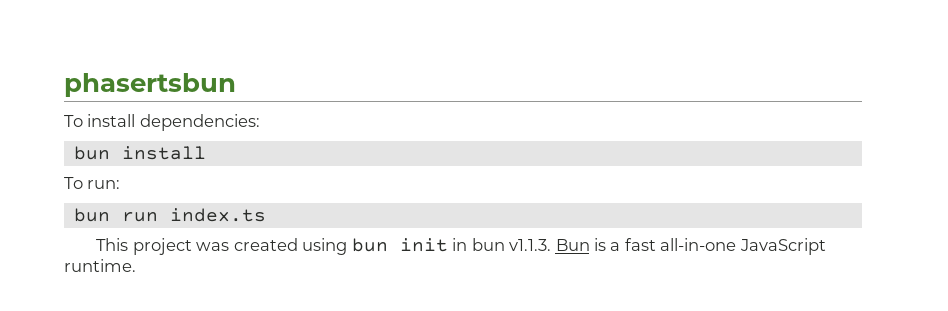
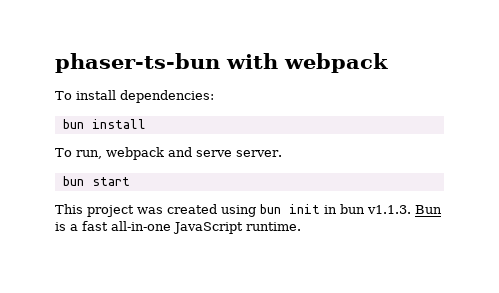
[64,73,236,97] phasertsbun -> [55,53,388,73] phaser-ts-bun with webpack
[87,180,121,189] [73,208,266,222] run: // bun run index.ts -> [75,147,282,160] [62,176,130,186] run, webpack and serve server. // bun start

